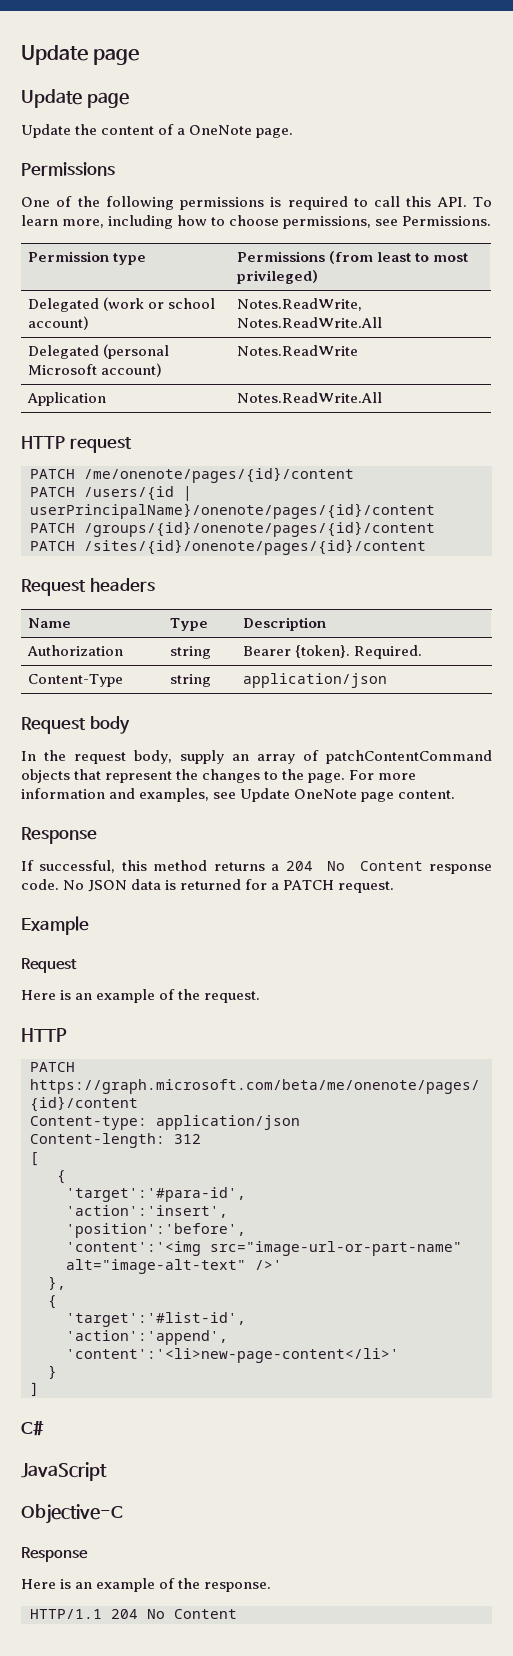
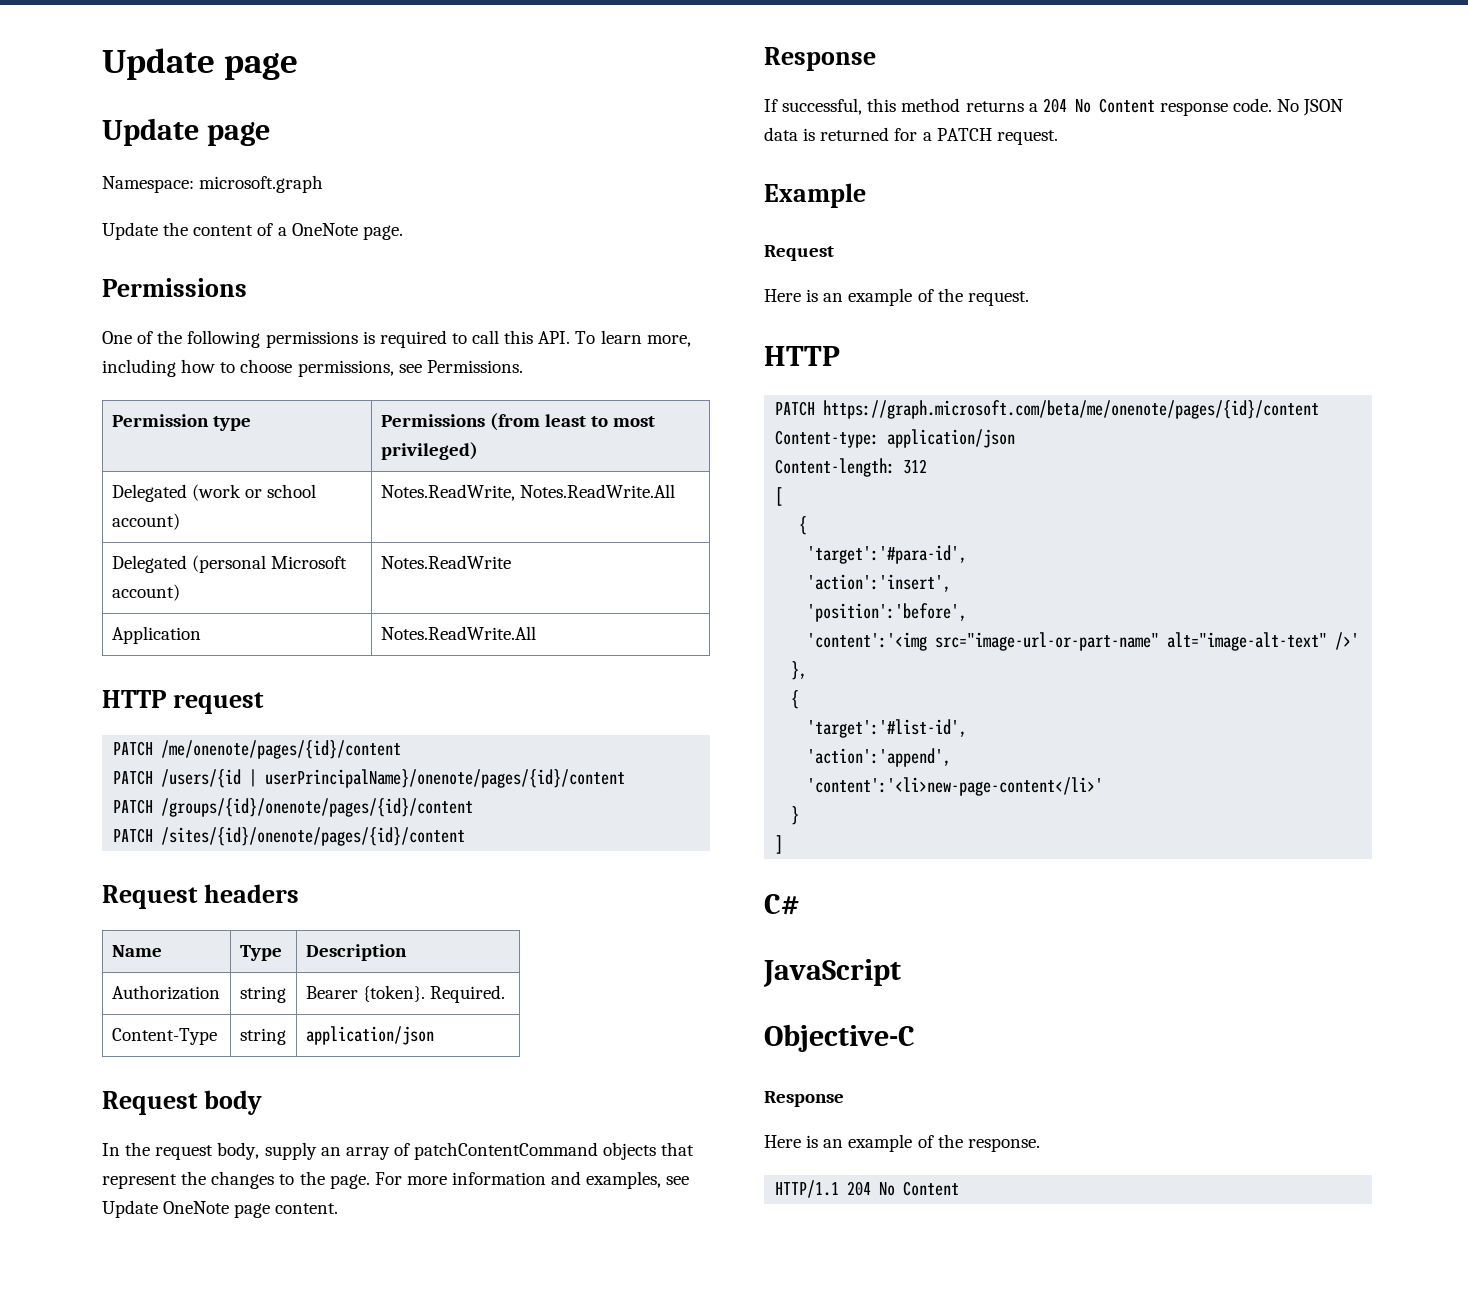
(129, 100) none -> [102,175,324,193] // Namespace: microsoft.graph

